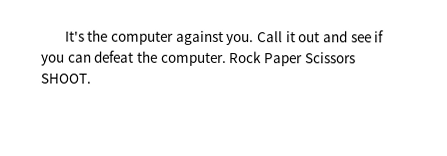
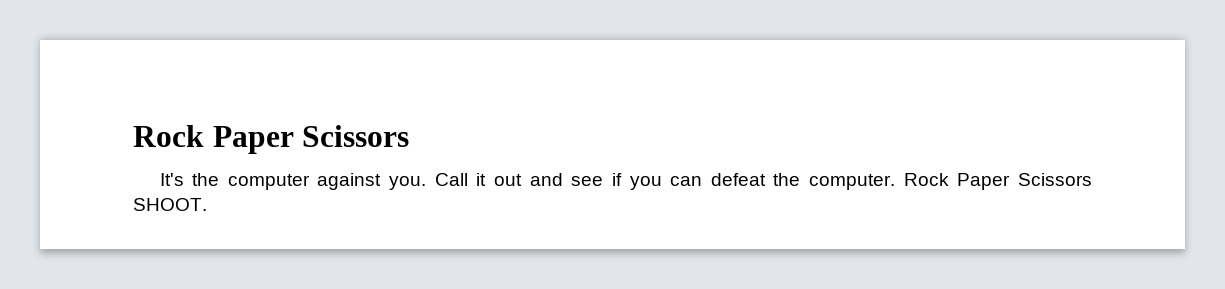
(64, 36) none -> [133,125,410,154] Rock Paper Scissors //

